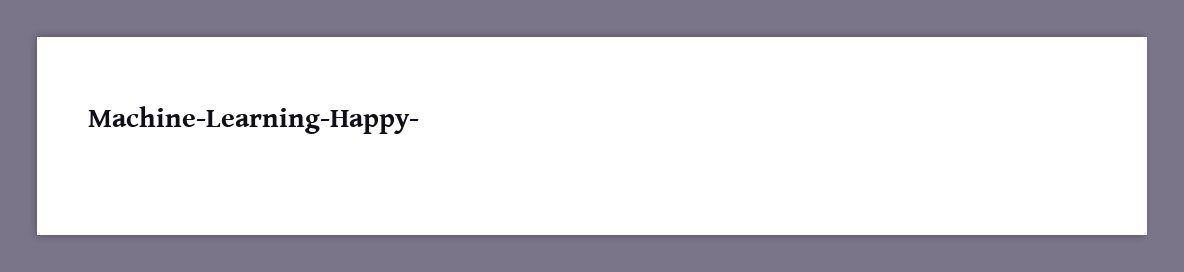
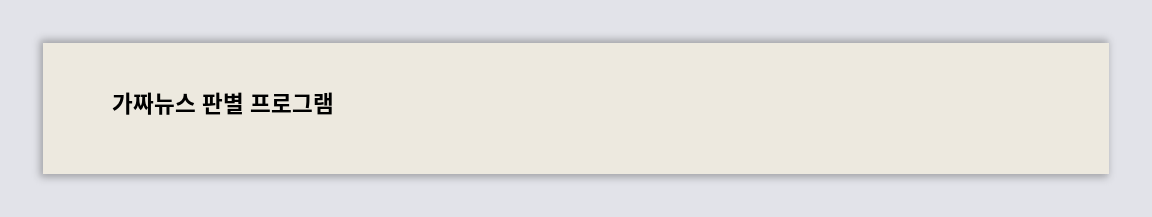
[88,106,419,134] Machine-Learning-Happy- -> [112,92,335,115] 가짜뉴스 판별 프로그램

